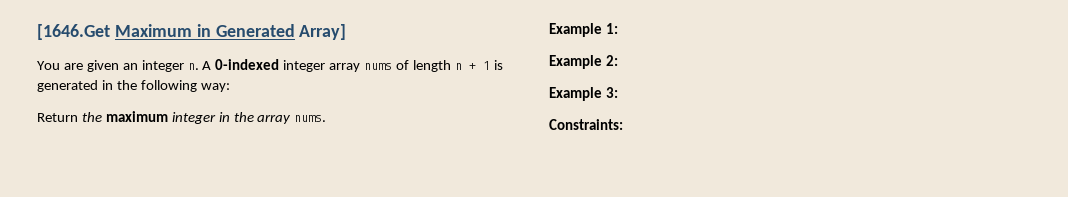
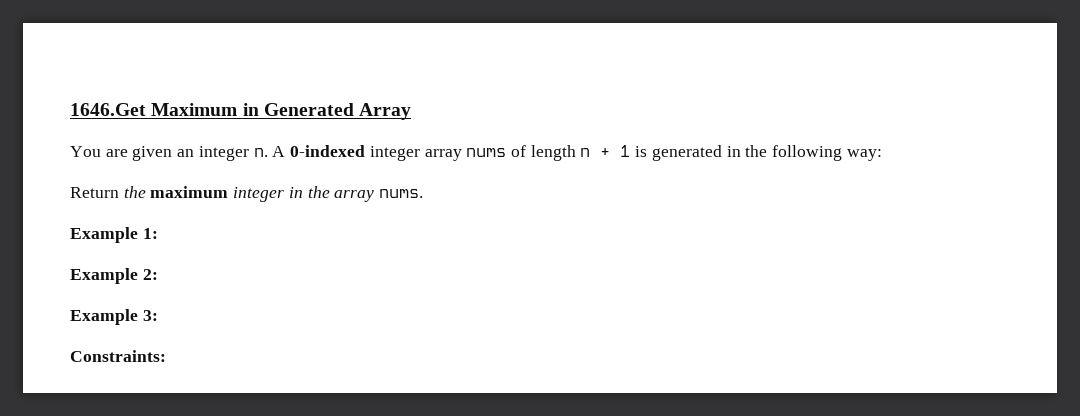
[37,24,110,40] [1646.Get -> [70,103,146,116] 1646.Get
[299,24,347,40] Array] -> [359,103,412,120] Array

